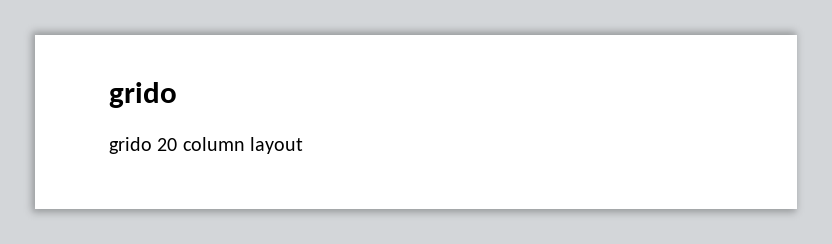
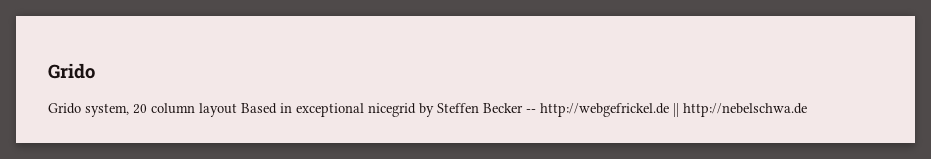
[109,82,177,108] [109,137,304,154] grido // grido 20 column layout -> [48,63,95,79] [48,103,807,117] Grido // Grido system, 20 column layout Based in exceptional nicegrid by Steffen Becker -- http://webgefrickel.de || http://nebelschwa.de

